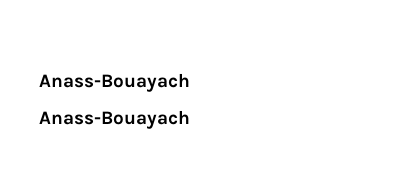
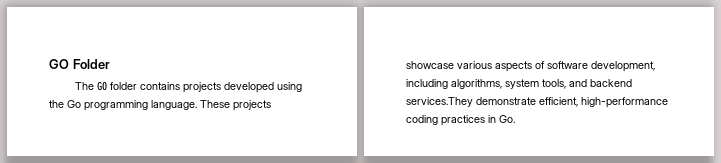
[39,73,190,92] [39,110,190,129] Anass-Bouayach // Anass-Bouayach -> [49,59,110,69] [74,81,302,93] [49,100,271,111] [406,61,655,72] [406,79,632,89] [406,97,668,108] [406,115,515,126] GO Folder // The GO folder contains projects developed using the Go programming language. These projects showcase various aspects of software development, including algorithms, system tools, and backend services.They demonstrate efficient, high-performance coding practices in Go.

